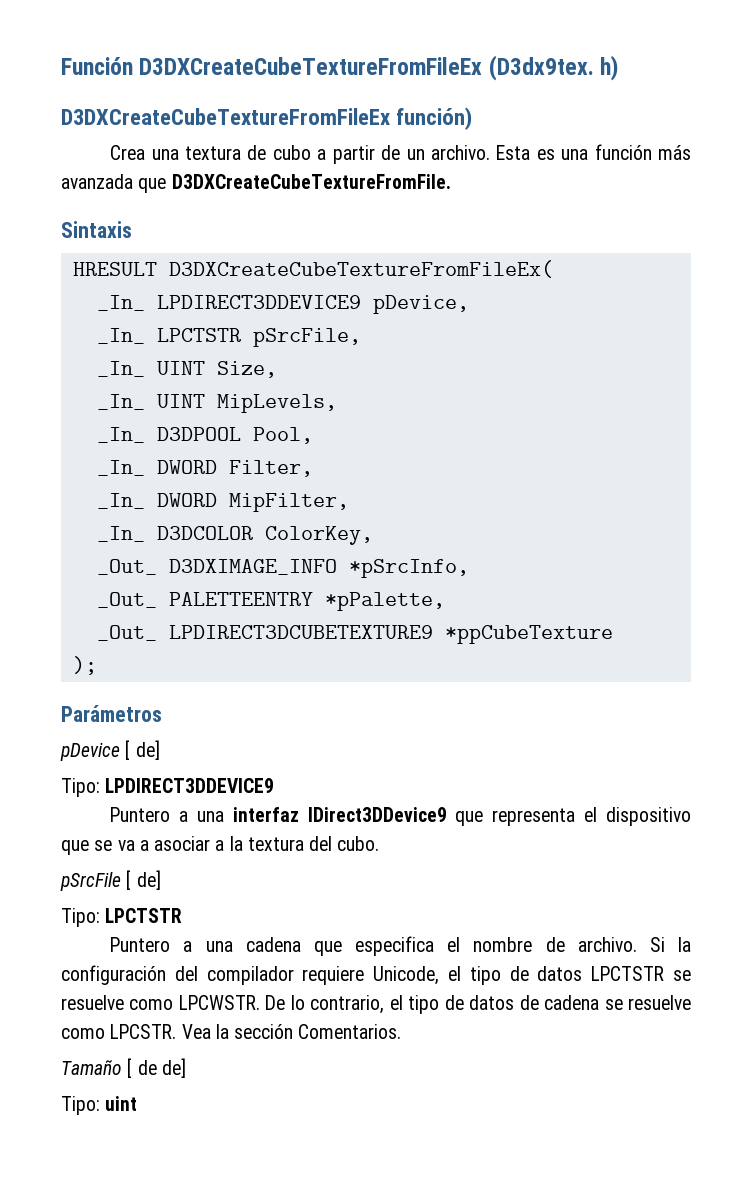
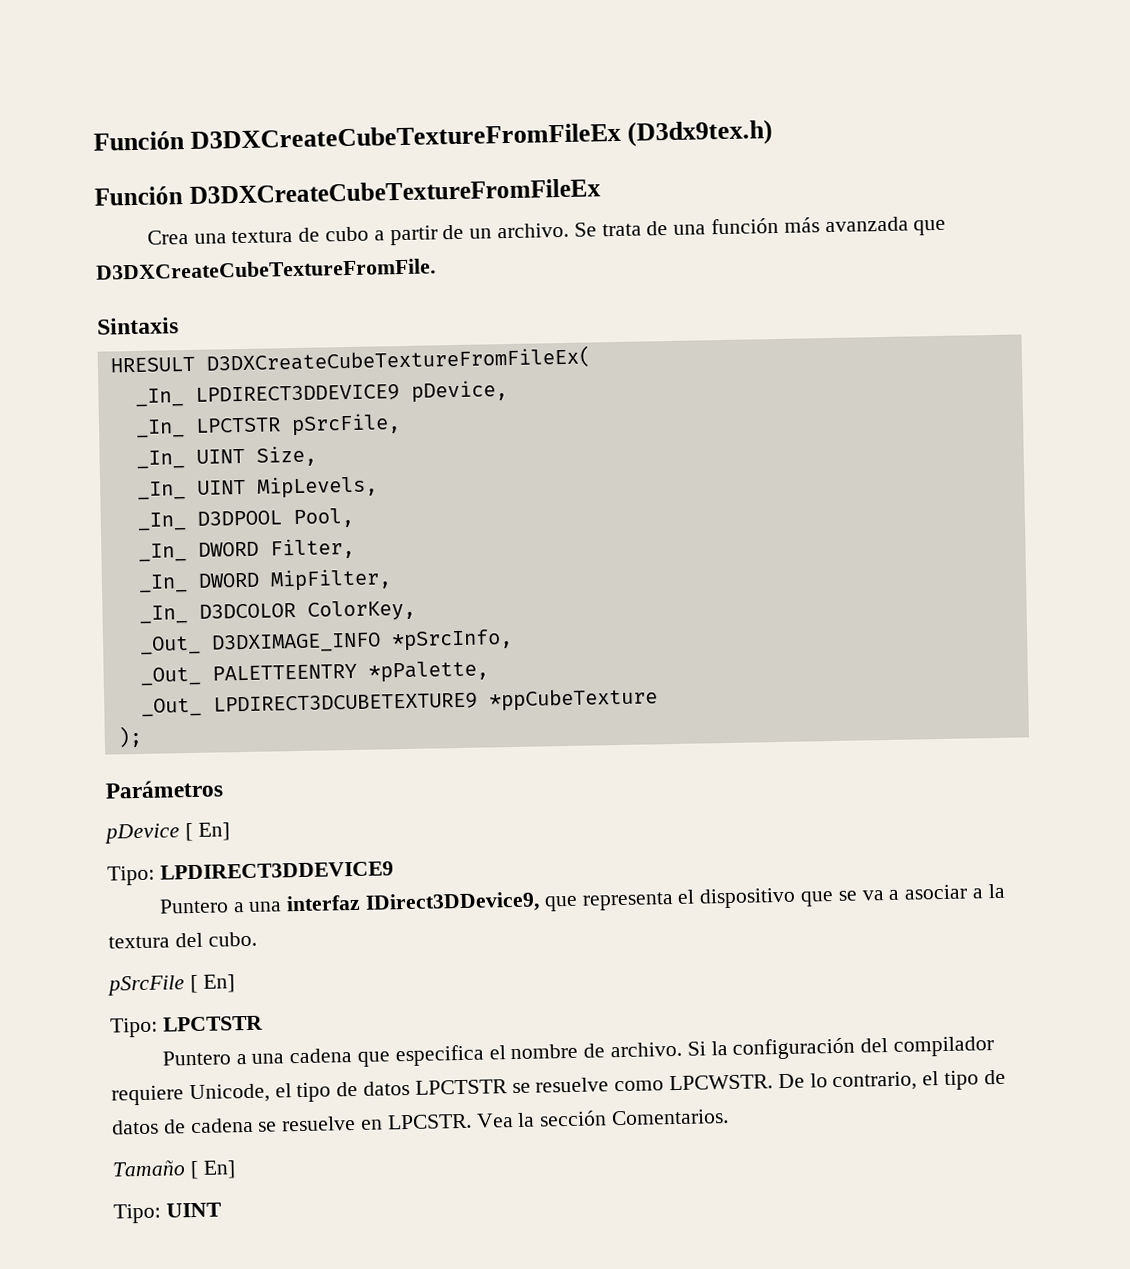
[61,55,619,81] [61,107,473,130] Función D3DXCreateCubeTextureFromFileEx (D3dx9tex. h) // D3DXCreateCubeTextureFromFileEx función) -> [93,119,774,151] [94,178,601,206] Función D3DXCreateCubeTextureFromFileEx (D3dx9tex.h) // Función D3DXCreateCubeTextureFromFileEx
[496,145,555,160] Esta es -> [573,220,669,237] Se trata de
[135,740,160,760] de] -> [197,822,230,841] En]
[307,807,447,822] IDirect3DDevice9 -> [364,891,540,914] IDirect3DDevice9,
[136,870,161,890] de] -> [202,974,235,993] En]
[61,1028,105,1039] como -> [361,1119,384,1130] en
[137,1058,186,1078] [61,1096,138,1115] de de] // Tipo: uint -> [202,1160,236,1179] [113,1202,222,1224] En] // Tipo: UINT

